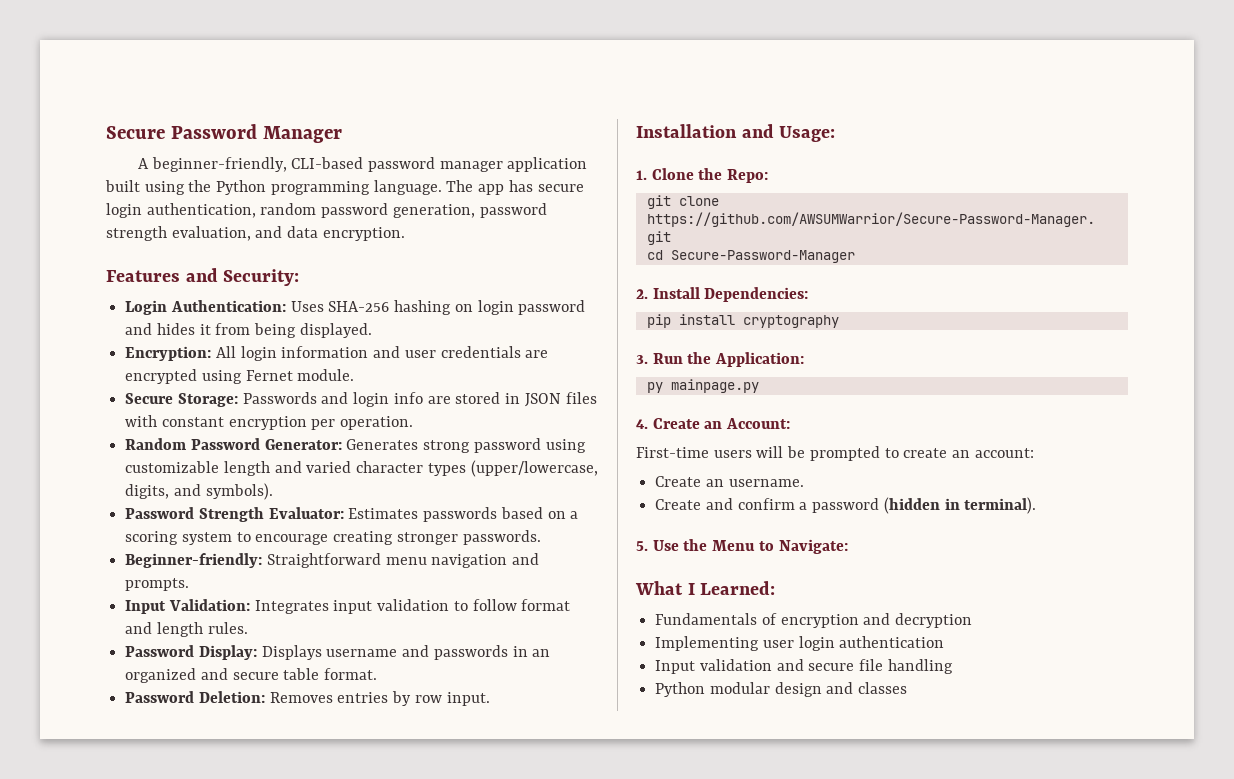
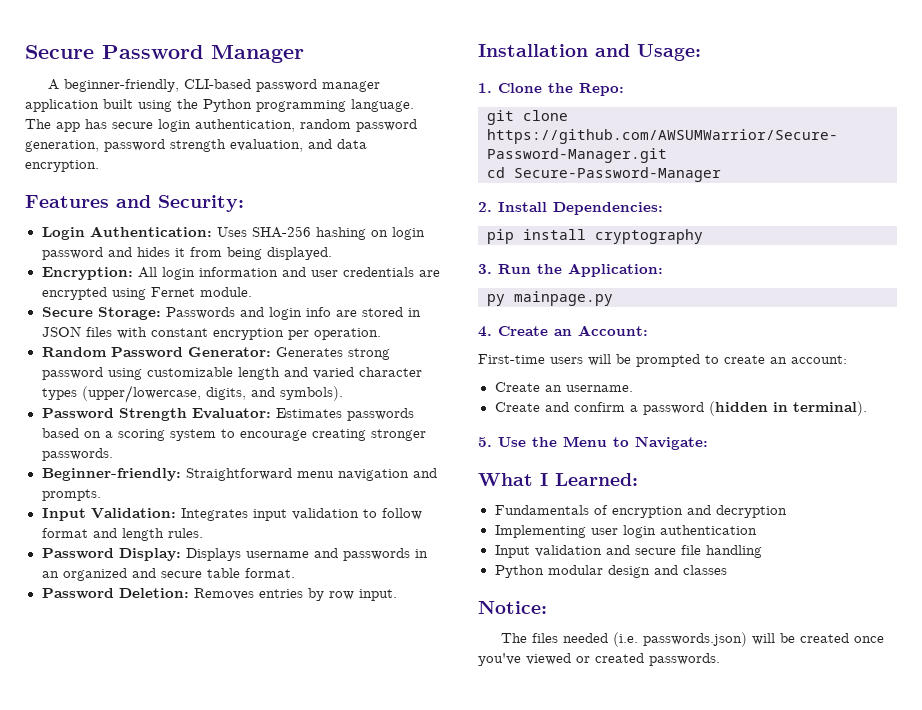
(908, 688) none -> [478,601,547,614] [501,632,885,647] [478,653,720,666] // Notice: // The files needed (i.e. passwords.json) will be created once you've viewed or created passwords.

